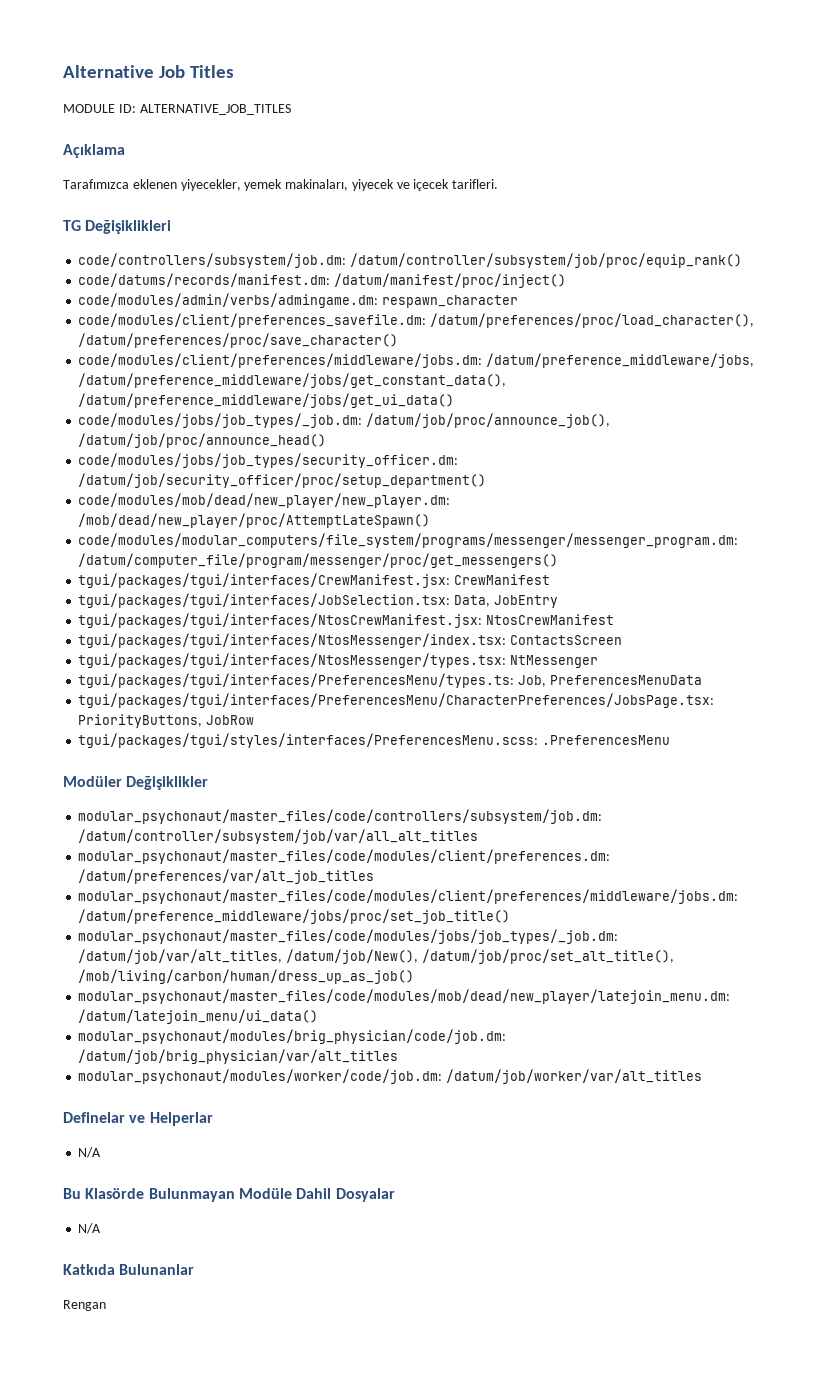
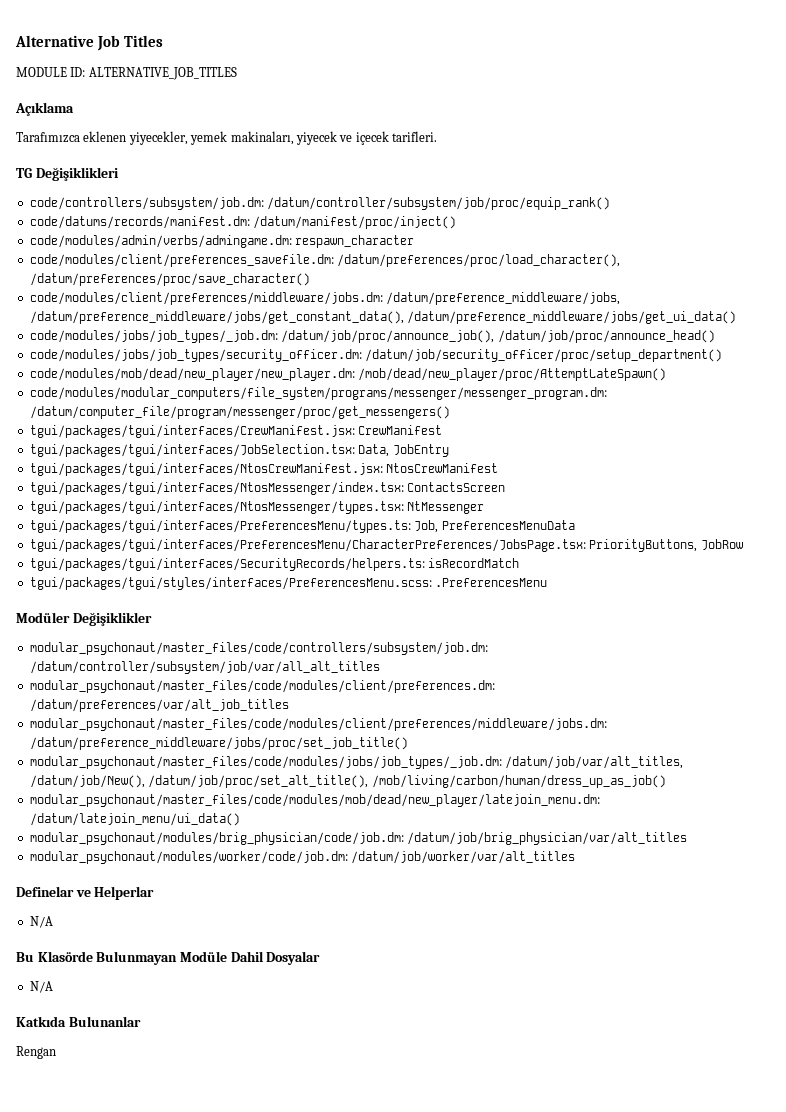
(255, 720) none -> [29,558,520,571] // tgui/packages/tgui/interfaces/SecurityRecords/helpers.ts: isRecordMatch

